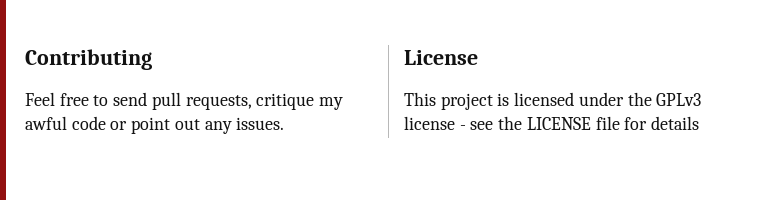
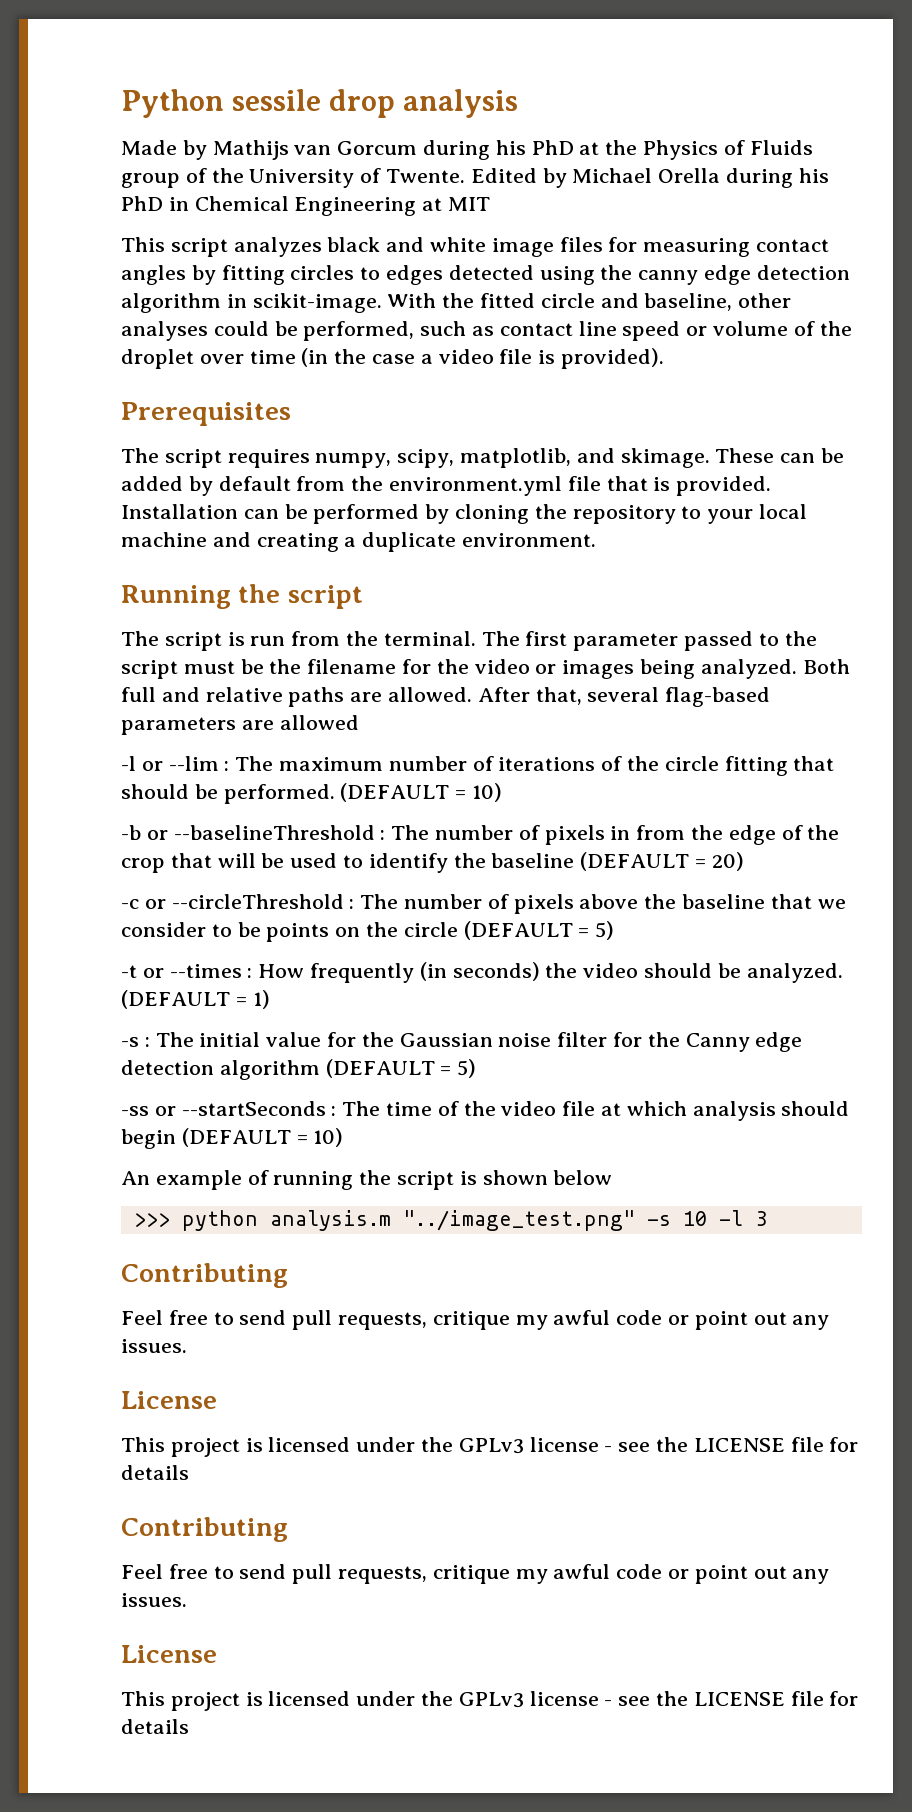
(25, 59) none -> [121,89,519,118] [121,140,813,160] [121,168,829,188] [121,196,491,216] [121,237,830,257] [121,265,850,285] [121,293,792,313] [121,321,852,341] [121,348,665,369] [121,402,291,426] [121,448,845,468] [121,476,772,496] [121,504,808,524] [121,532,597,552] [121,584,363,609] [121,631,817,651] [121,659,850,679] [121,687,771,707] [121,715,359,735] [121,756,835,776] [121,783,502,804] [121,825,840,845] [121,852,744,873] [121,894,846,914] [121,921,615,942] [121,962,843,983] [121,990,270,1009] [121,1032,803,1052] [121,1059,477,1080] [121,1101,850,1121] [121,1128,344,1149] [121,1170,613,1190] [133,1210,767,1231] Python sessile drop analysis // Made by Mathijs van Gorcum during his PhD at the Physics of Fluids group of the University of Twente. Edited by Michael Orella during his PhD in Chemical Engineering at MIT // This script analyzes black and white image files for measuring contact angles by fitting circles to edges detected using the canny edge detection algorithm in scikit-image. With the fitted circle and baseline, other analyses could be performed, such as contact line speed or volume of the droplet over time (in the case a video file is provided). // Prerequisites // The script requires numpy, scipy, matplotlib, and skimage. These can be added by default from the environment.yml file that is provided. Installation can be performed by cloning the repository to your local machine and creating a duplicate environment. // Running the script // The script is run from the terminal. The first parameter passed to the script must be the filename for the video or images being analyzed. Both full and relative paths are allowed. After that, several flag-based parameters are allowed // -l or --lim : The maximum number of iterations of the circle fitting that should be performed. (DEFAULT = 10) // -b or --baselineThreshold : The number of pixels in from the edge of the crop that will be used to identify the baseline (DEFAULT = 20) // -c or --circleThreshold : The number of pixels above the baseline that we consider to be points on the circle (DEFAULT = 5) // -t or --times : How frequently (in seconds) the video should be analyzed. (DEFAULT = 1) // -s : The initial value for the Gaussian noise filter for the Canny edge detection algorithm (DEFAULT = 5) // -ss or --startSeconds : The time of the video file at which analysis should begin (DEFAULT = 10) // An example of running the script is shown below // >>> python analysis.m "../image_test.png" -s 10 -l 3 //
(700, 123) none -> [121,1517,288,1542] [121,1564,830,1584] [121,1593,187,1607] [121,1645,217,1663] [121,1691,859,1711] [121,1719,189,1734] // Contributing // Feel free to send pull requests, critique my awful code or point out any issues. // License // This project is licensed under the GPLv3 license - see the LICENSE file for details

